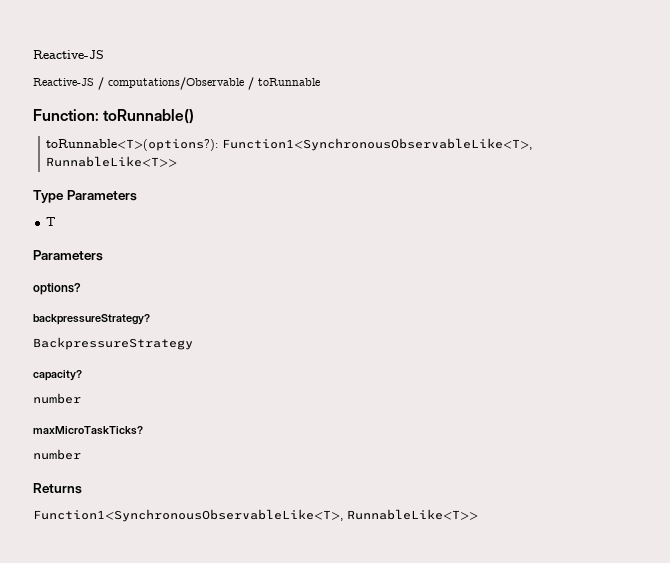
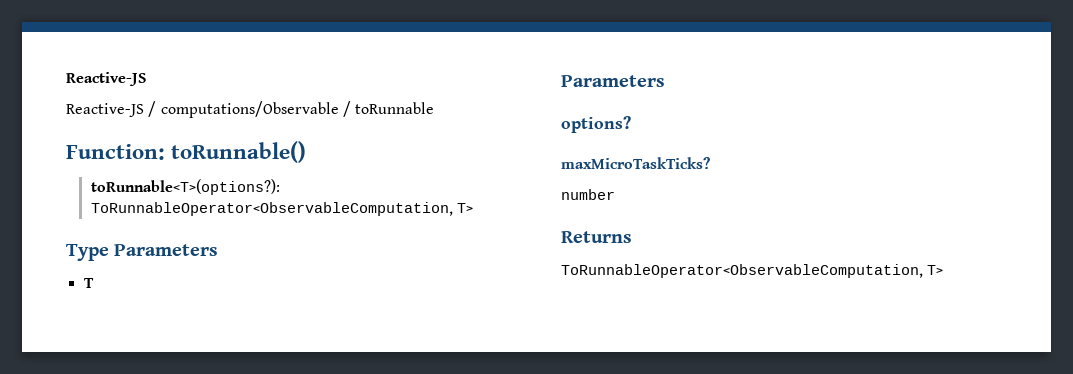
[221,138,532,151] [45,156,177,167] Function1<SynchronousObservableLike<T>, RunnableLike<T>> -> [90,202,473,216] ToRunnableOperator<ObservableComputation, T>
[33,314,150,325] [33,337,193,350] [33,370,82,381] [33,393,81,404] // backpressureStrategy? // BackpressureStrategy // capacity? // number -> (631, 124) none
[33,509,478,522] Function1<SynchronousObservableLike<T>, RunnableLike<T>> -> [561,264,944,278] ToRunnableOperator<ObservableComputation, T>

